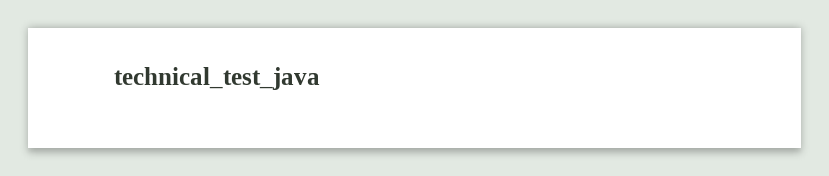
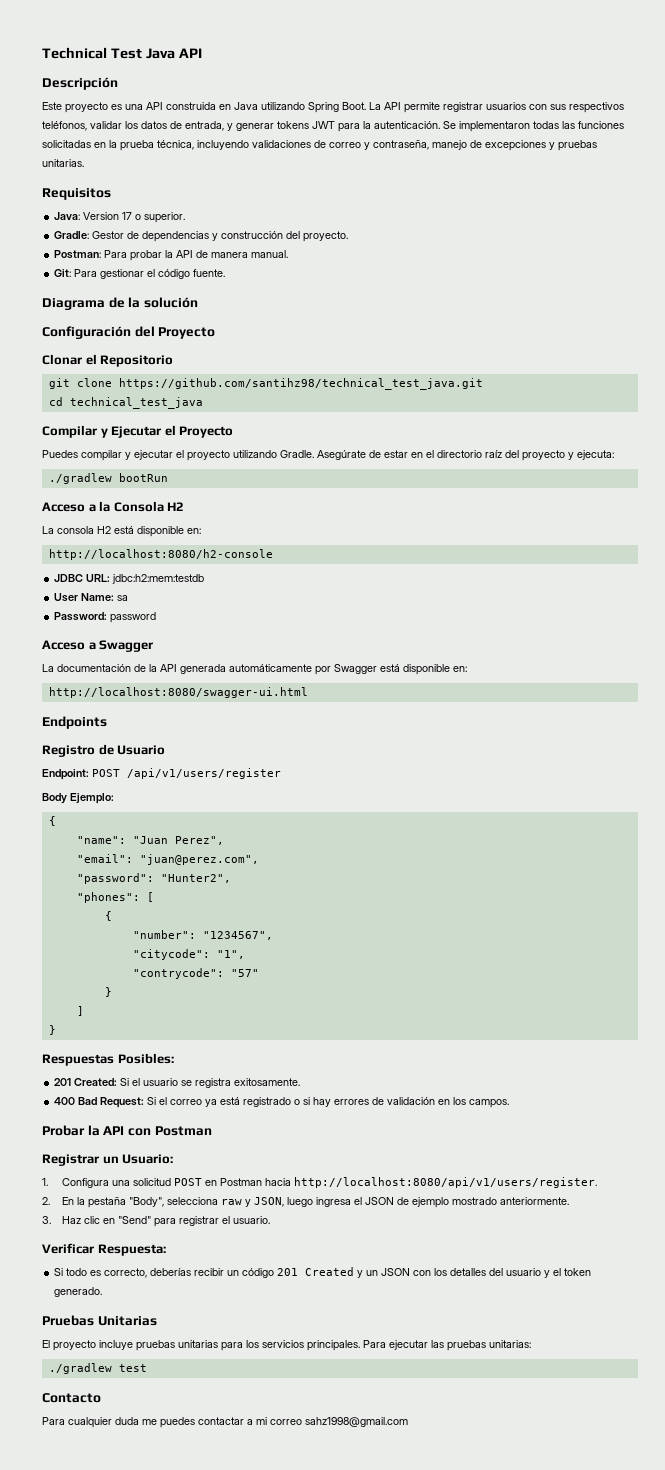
[114,67,320,90] technical_test_java -> [42,47,202,59] [42,77,118,90] [42,102,624,113] [42,121,624,132] [42,139,597,151] [42,159,84,167] [42,188,111,200] [54,212,186,223] [54,231,349,242] [54,250,289,261] [54,269,226,279] [42,297,198,310] [42,326,216,339] [42,354,174,367] [48,378,483,390] [48,397,203,409] [42,425,234,438] [42,450,614,461] [48,473,168,484] [42,501,185,512] [42,526,201,537] [48,549,273,560] [54,574,205,584] [54,593,129,602] [54,612,157,623] [42,640,154,652] [42,664,467,675] [48,687,308,698] [42,716,107,729] [42,744,166,757] [42,768,281,780] [42,793,114,804] [48,816,56,826] [76,836,224,845] [76,854,259,865] [76,873,231,884] [76,892,154,903] [104,911,112,921] [132,930,273,940] [132,949,245,960] [132,968,259,979] [104,987,112,997] [76,1006,84,1016] [48,1025,56,1035] [42,1053,174,1066] [54,1078,301,1088] [54,1097,510,1108] [42,1125,212,1136] [42,1154,174,1166] [42,1177,597,1188] [42,1196,569,1208] [42,1216,270,1227] [42,1243,166,1256] [54,1267,592,1278] [54,1287,103,1297] [42,1315,157,1326] [42,1340,531,1351] [48,1363,147,1374] [42,1393,101,1403] [42,1417,408,1428] Technical Test Java API // Descripción // Este proyecto es una API construida en Java utilizando Spring Boot. La API permite registrar usuarios con sus respectivos teléfonos, validar los datos de entrada, y generar tokens JWT para la autenticación. Se implementaron todas las funciones solicitadas en la prueba técnica, incluyendo validaciones de correo y contraseña, manejo de excepciones y pruebas unitarias. // Requisitos // Java: Version 17 o superior. // Gradle: Gestor de dependencias y construcción del proyecto. // Postman: Para probar la API de manera manual. // Git: Para gestionar el código fuente. // Diagrama de la solución // Configuración del Proyecto // Clonar el Repositorio // git clone https://github.com/santihz98/technical_test_java.git // cd technical_test_java // Compilar y Ejecutar el Proyecto // Puedes compilar y ejecutar el proyecto utilizando Gradle. Asegúrate de estar en el directorio raíz del proyecto y ejecuta: // ./gradlew bootRun // Acceso a la Consola H2 // La consola H2 está disponible en: // http://localhost:8080/h2-console // JDBC URL: jdbc:h2:mem:testdb // User Name: sa // Password: password // Acceso a Swagger // La documentación de la API generada automáticamente por Swagger está disponible en: // http://localhost:8080/swagger-ui.html // Endpoints // Registro de Usuario // Endpoint: POST /api/v1/users/register // Body Ejemplo: // { // "name": "Juan Perez", // "email": "juan@perez.com", // "password": "Hunter2", // "phones": [ // { // "number": "1234567", // "citycode": "1", // "contrycode": "57" // } // ] // } // Respuestas Posibles: // 201 Created: Si el usuario se registra exitosamente. // 400 Bad Request: Si el correo ya está registrado o si hay errores de validación en los campos. // Probar la API con Postman // Registrar un Usuario: // 1. Configura una solicitud POST en Postman hacia http://localhost:8080/api/v1/users/register. // 2. En la pestaña "Body", selecciona raw y JSON, luego ingresa el JSON de ejemplo mostrado anteriormente. // 3. Haz clic en "Send" para registrar el usuario. // Verificar Respuesta: // Si todo es correcto, deberías recibir un código 201 Created y un JSON con los detalles del usuario y el token generado. // Pruebas Unitarias // El proyecto incluye pruebas unitarias para los servicios principales. Para ejecutar las pruebas unitarias: // ./gradlew test // Contacto // Para cualquier duda me puedes contactar a mi correo sahz1998@gmail.com

